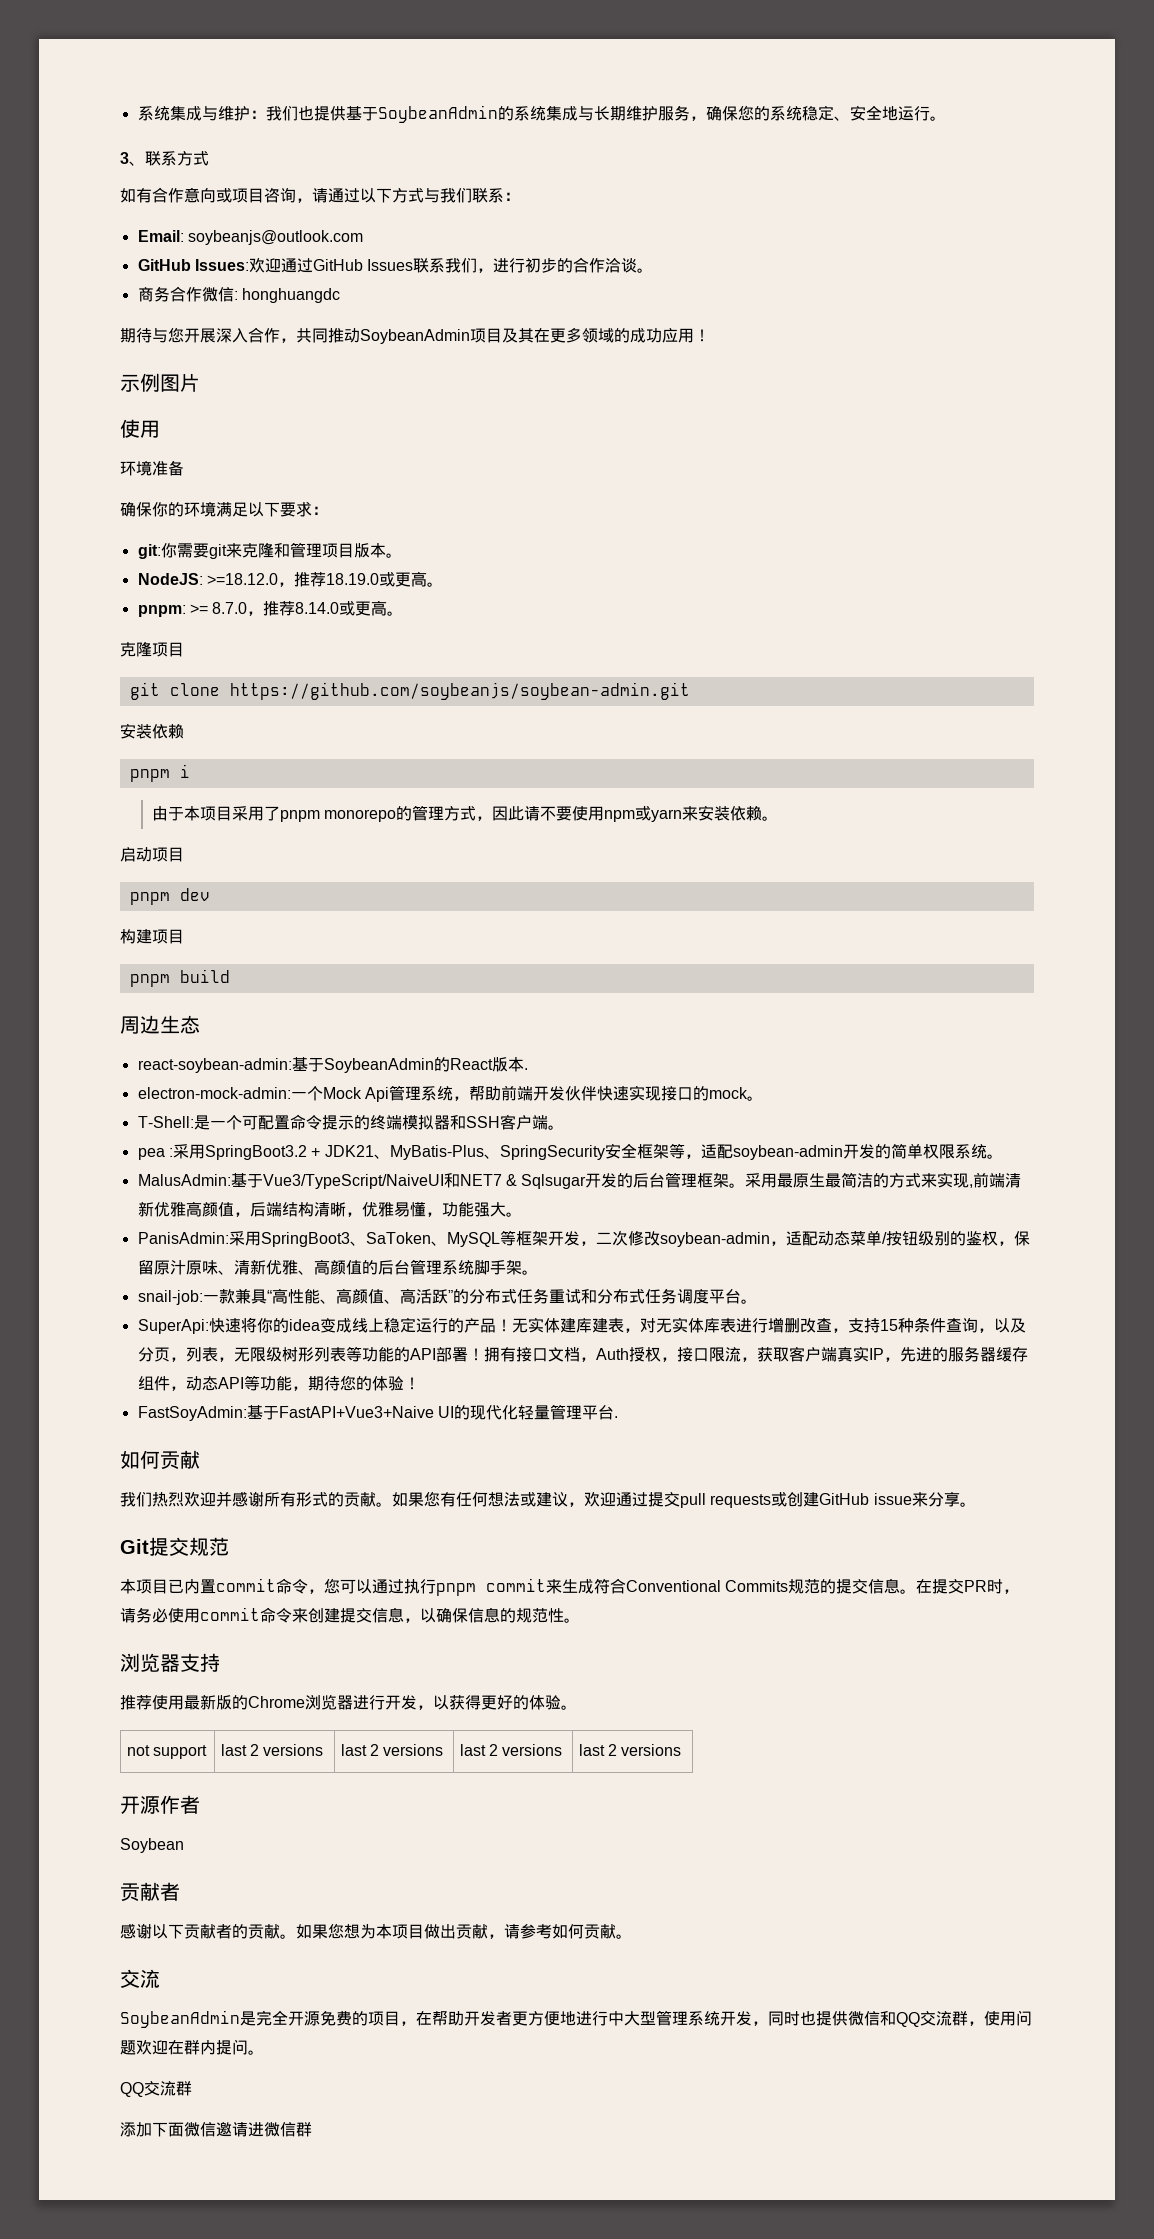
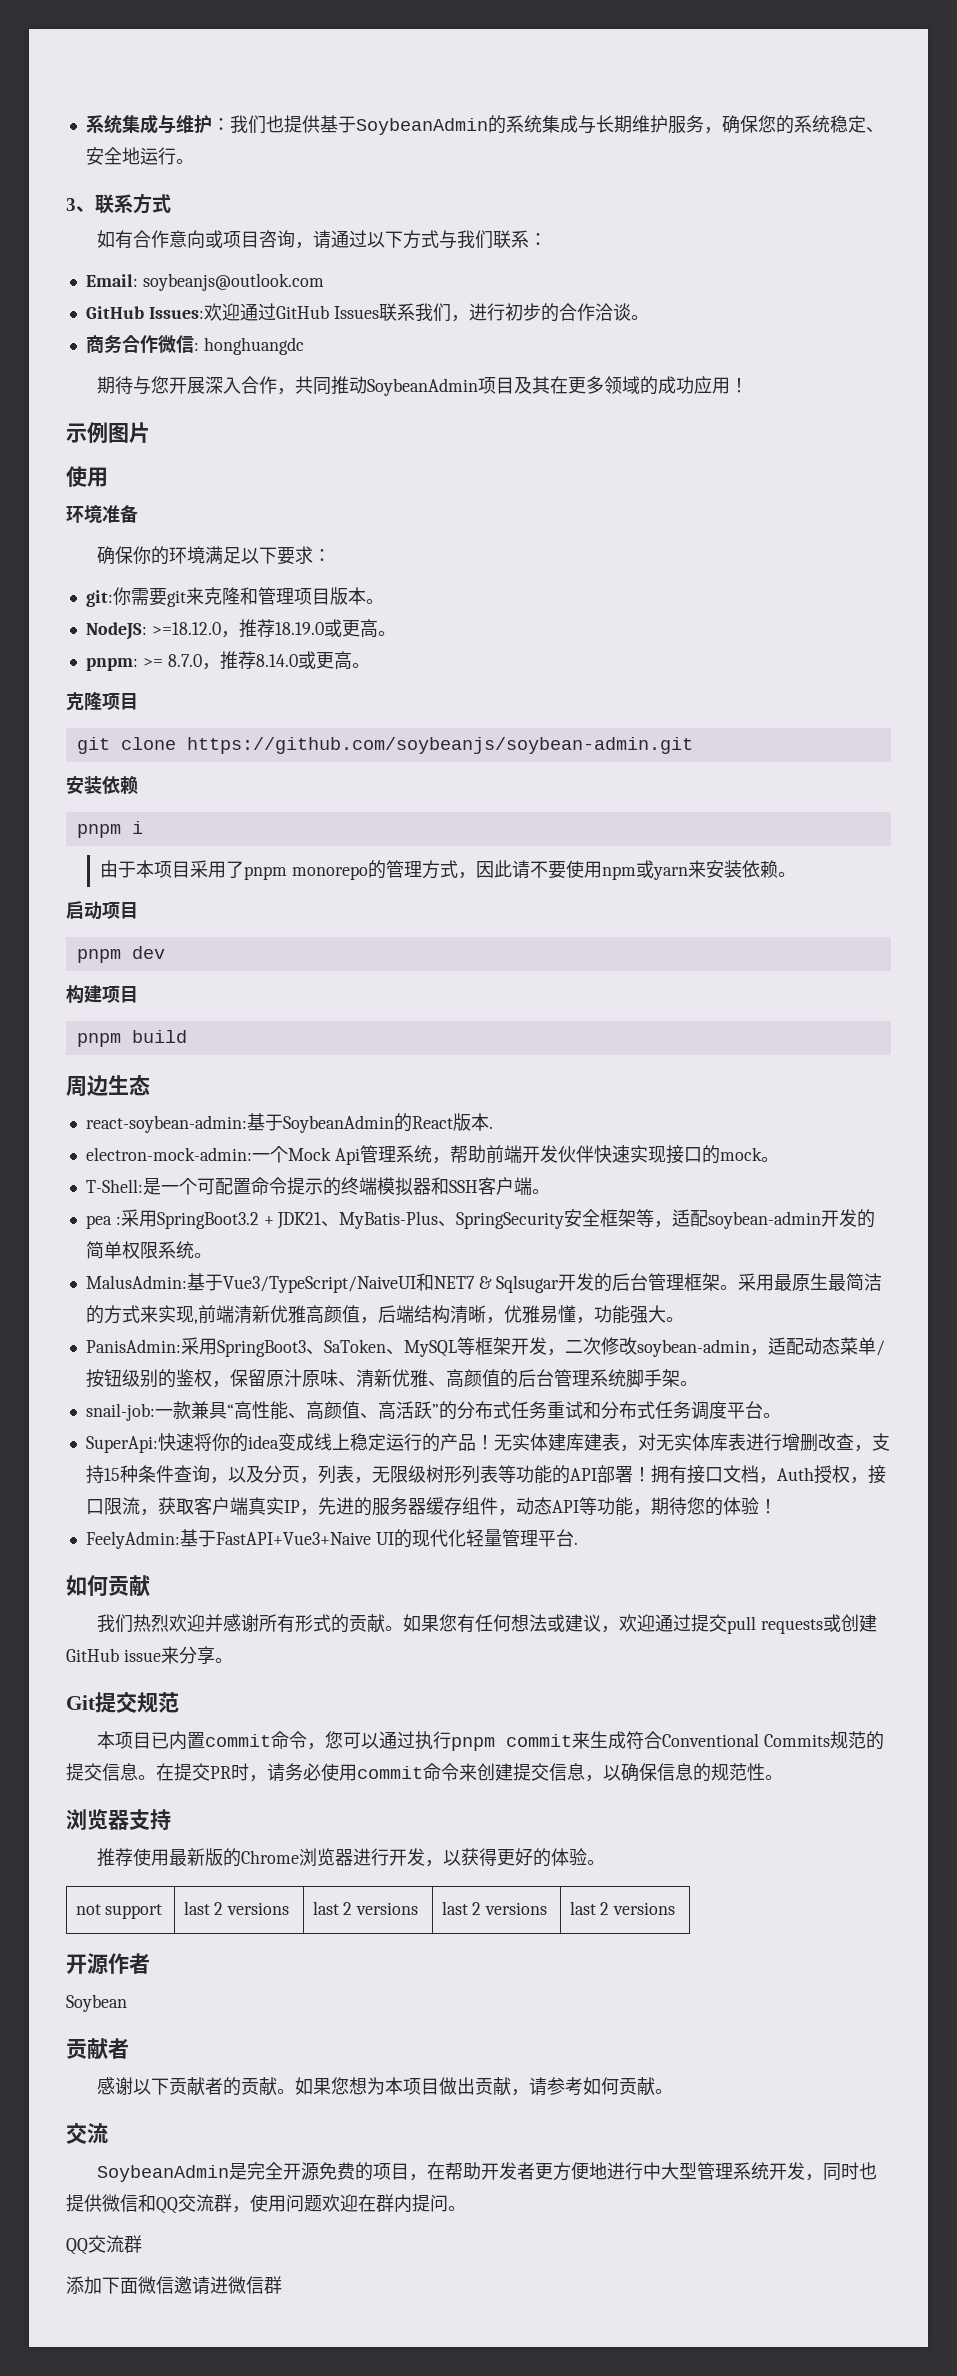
[137,1406,247,1421] FastSoyAdmin: -> [85,1531,180,1549] FeelyAdmin:

